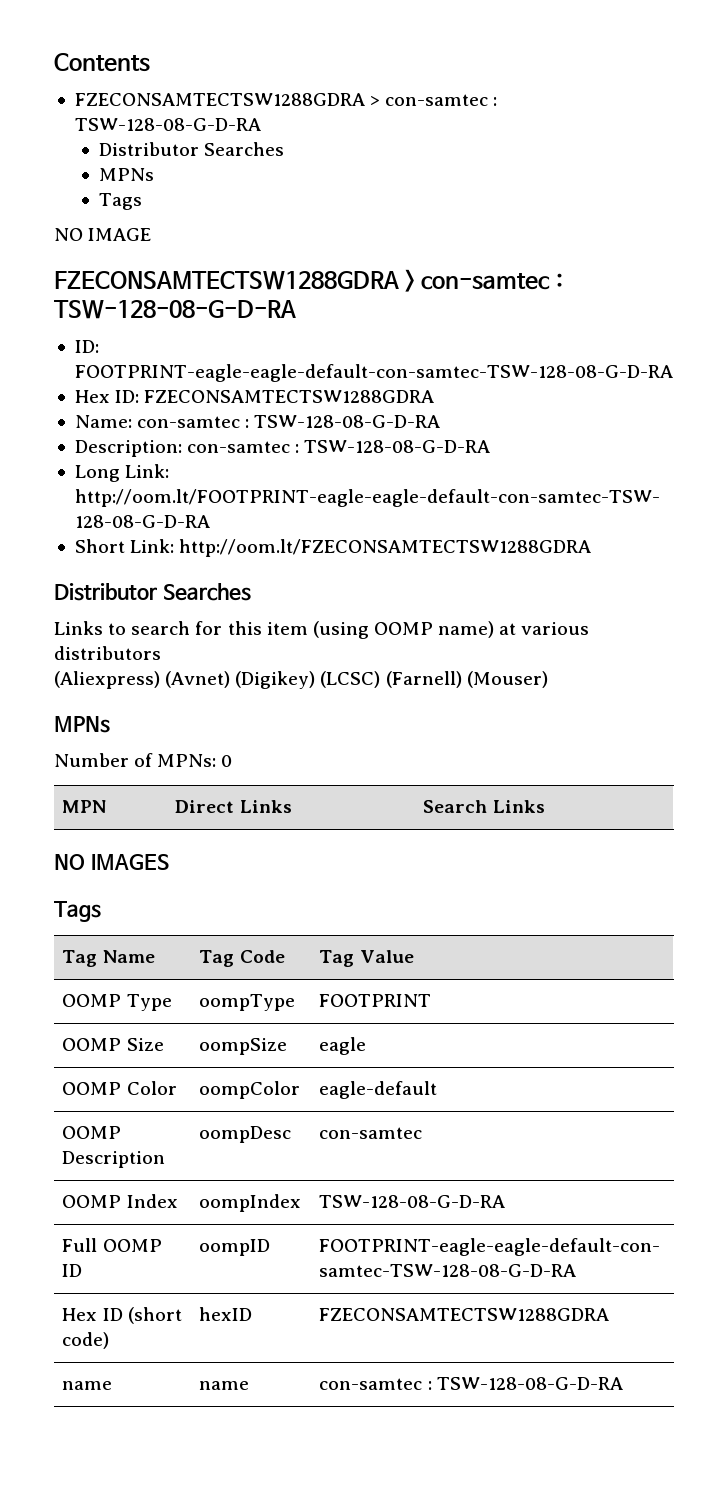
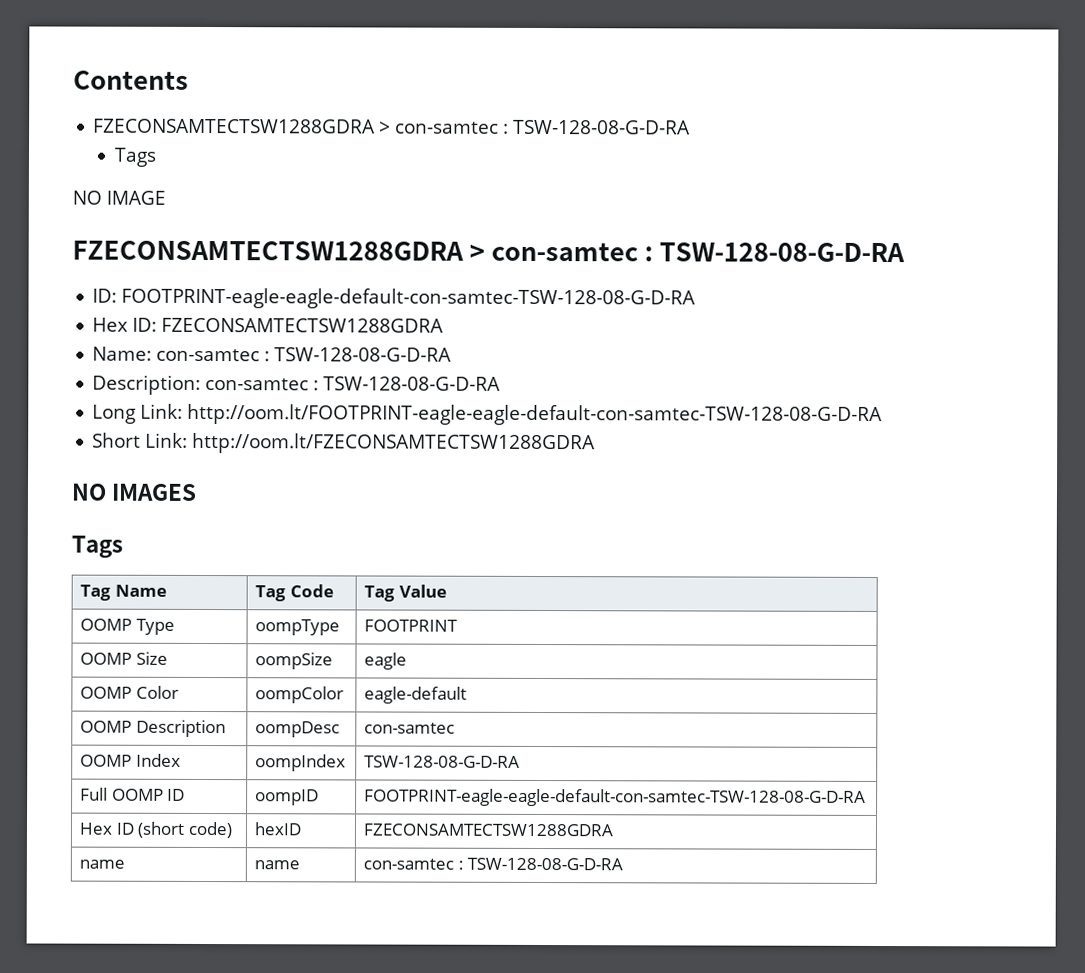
[99,142,285,156] [99,168,155,181] // Distributor Searches // MPNs -> (692, 127) none
[54,583,251,601] [54,621,590,639] [54,646,161,660] [54,671,548,689] [54,716,110,733] [54,753,233,767] [62,800,107,813] [175,800,292,813] [423,800,545,813] // Distributor Searches // Links to search for this item (using OOMP name) at various distributors // (Aliexpress) (Avnet) (Digikey) (LCSC) (Farnell) (Mouser) // MPNs // Number of MPNs: 0 // MPN | Direct Links | Search Links -> (597, 443) none

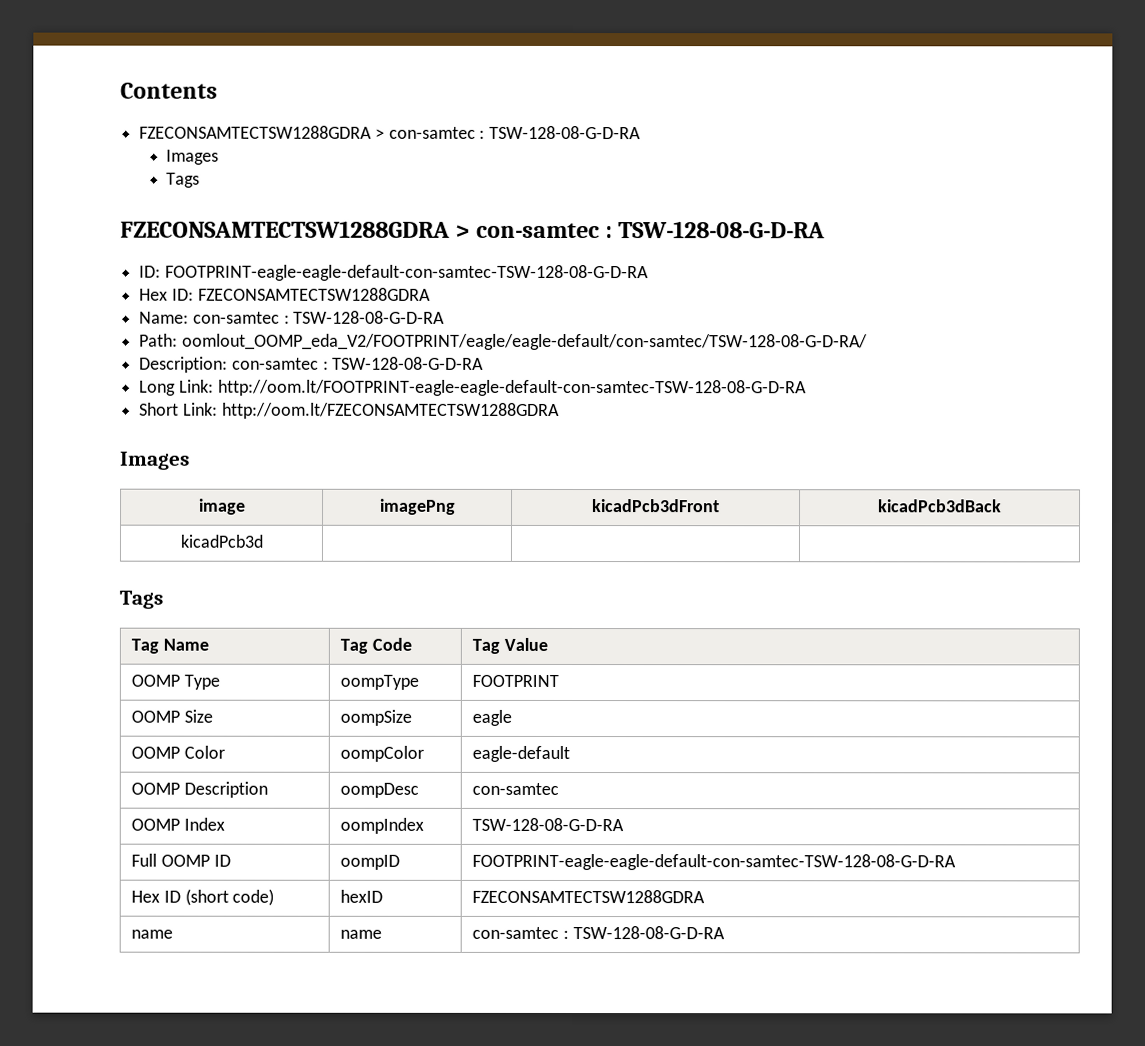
[113,147,157,167] [72,190,166,205] // Tags // NO IMAGE -> [166,149,220,165] [166,172,201,188] // Images // Tags
(453, 354) none -> [139,333,868,351] // Path: oomlout_OOMP_eda_V2/FOOTPRINT/eagle/eagle-default/con-samtec/TSW-128-08-G-D-RA/
[71,483,198,501] NO IMAGES -> [120,451,190,470] [198,498,246,515] [379,498,456,515] [592,499,720,513] [878,499,1002,513] [179,534,263,548] Images // image | imagePng | kicadPcb3dFront | kicadPcb3dBack // kicadPcb3d | | |

